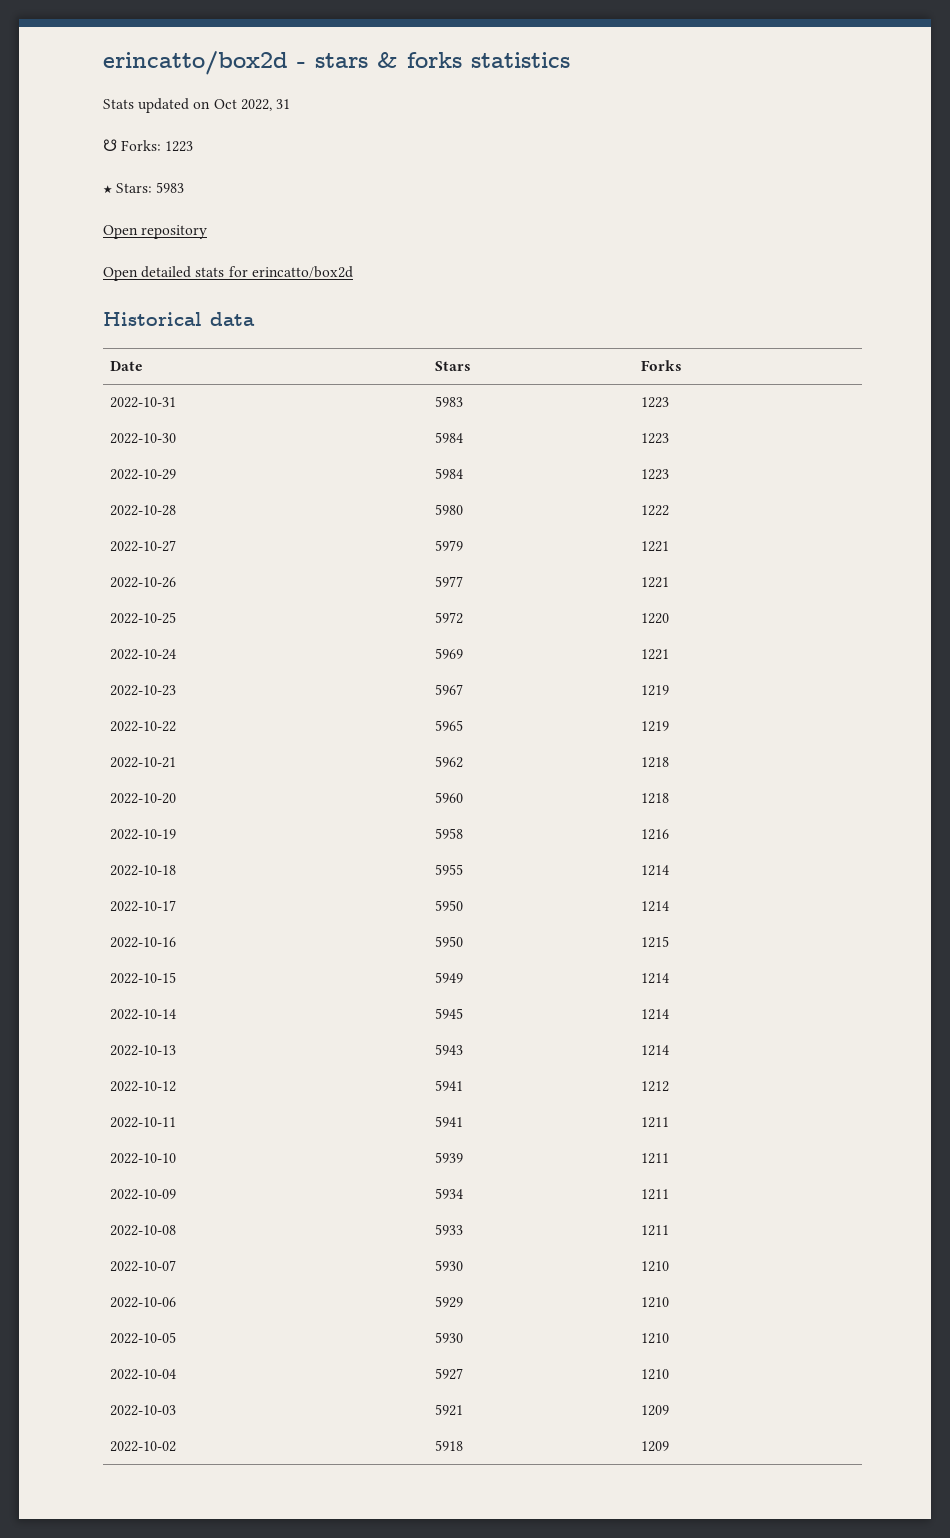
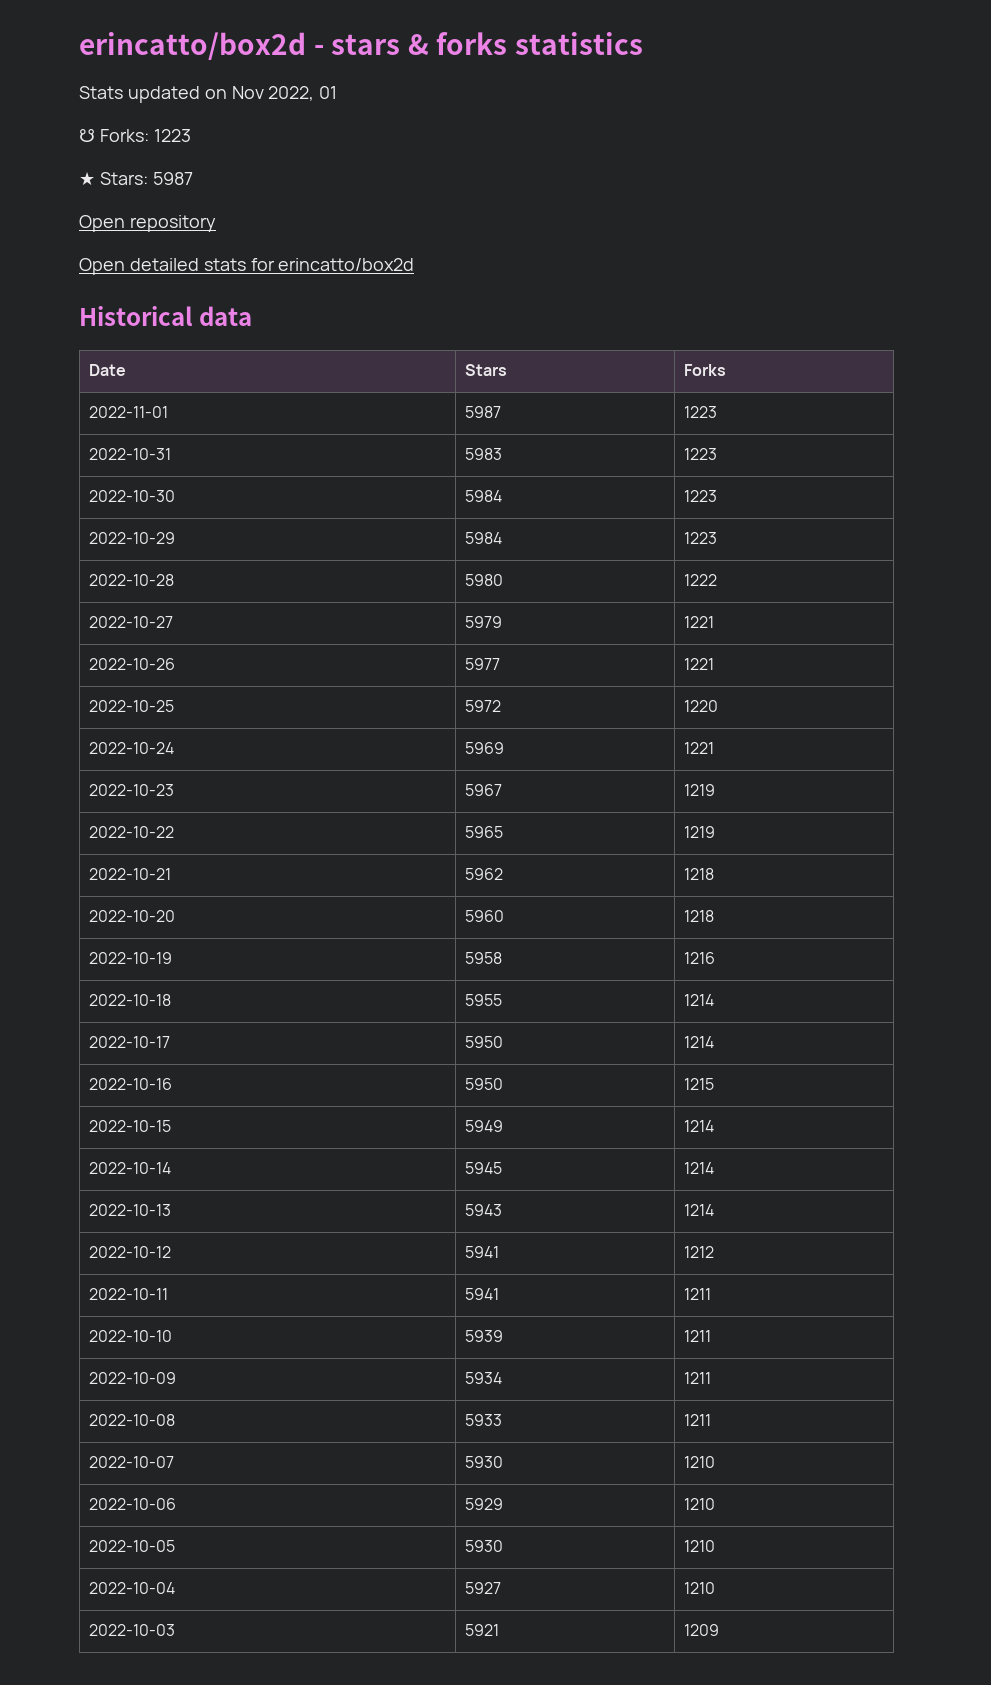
[213,99,290,111] Oct 2022, 31 -> [231,86,338,101] Nov 2022, 01
[156,182,185,193] 5983 -> [152,172,193,185] 5987
(683, 365) none -> [88,406,168,418] [464,406,501,418] [683,406,717,418] // 2022-11-01 | 5987 | 1223
[110,1441,177,1452] [435,1440,464,1451] [641,1441,670,1452] // 2022-10-02 | 5918 | 1209 -> (719, 1630) none

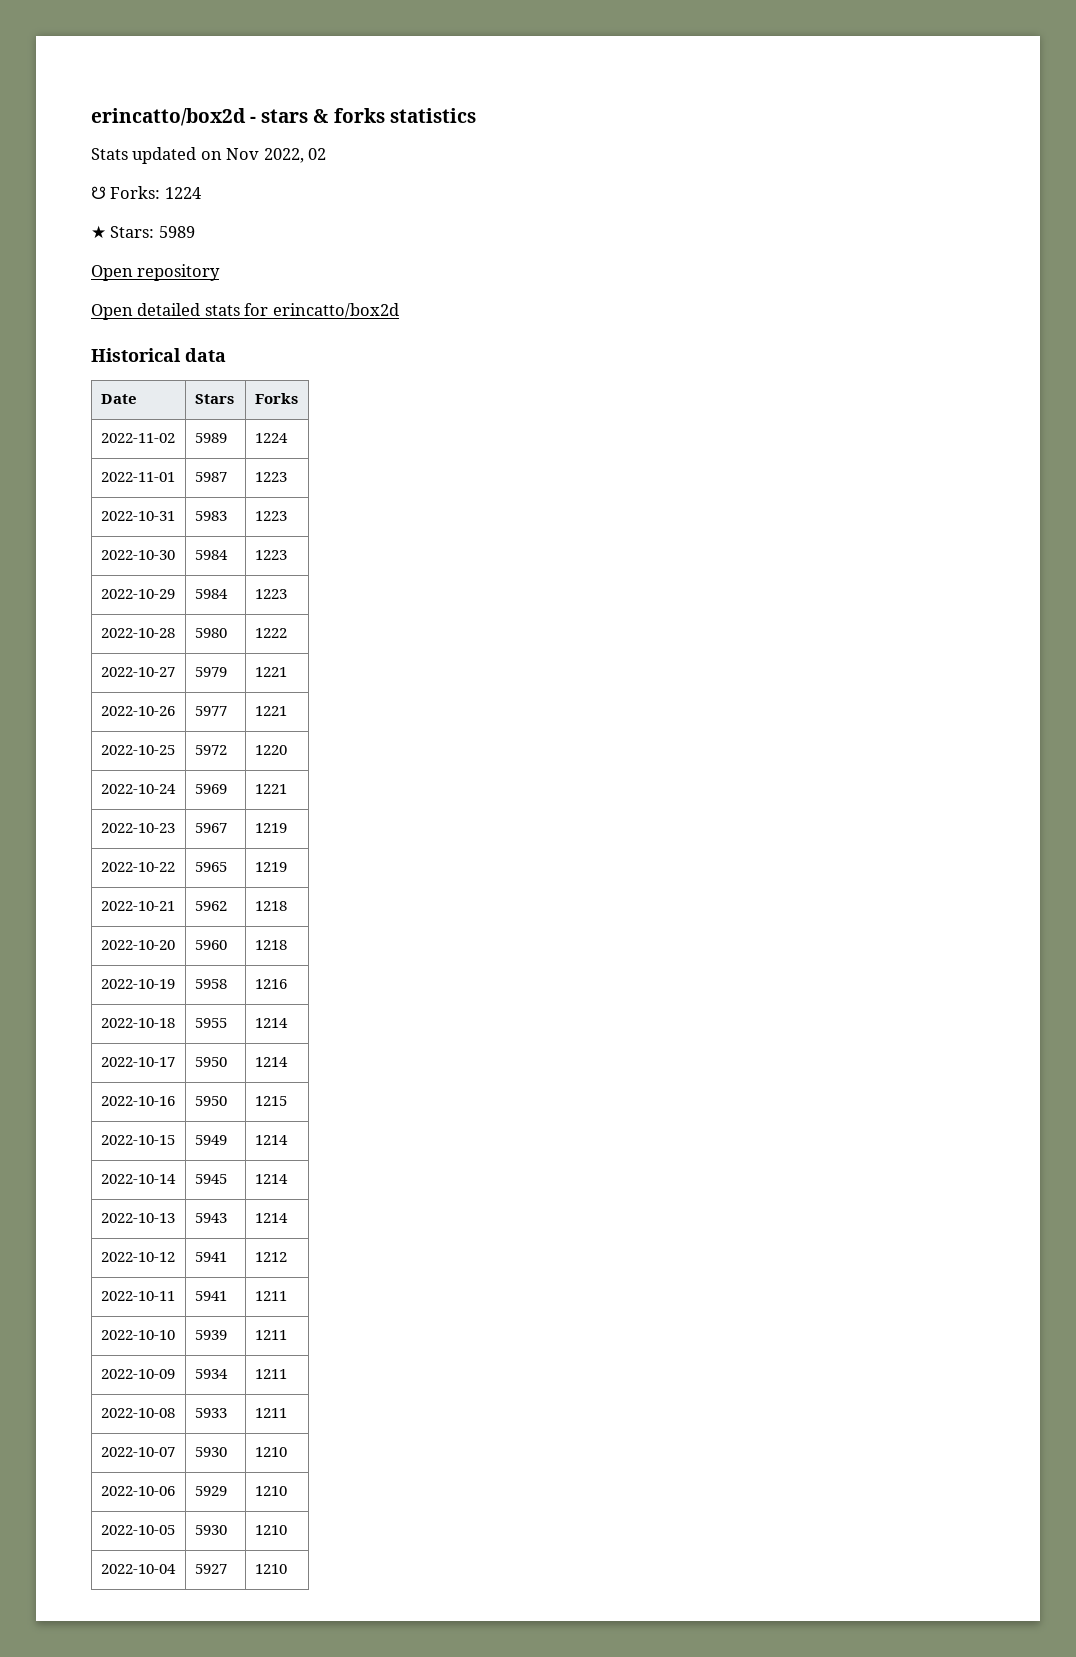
[319,86,338,99] 01 -> [308,148,327,160] 02
[153,129,191,142] 1223 -> [164,187,201,199] 1224
[152,172,193,185] 5987 -> [158,226,195,238] 5989
(726, 370) none -> [100,433,175,443] [194,433,227,443] [254,433,288,443] // 2022-11-02 | 5989 | 1224
[88,1624,175,1636] [464,1624,499,1636] [683,1624,719,1636] // 2022-10-03 | 5921 | 1209 -> (287, 1569) none

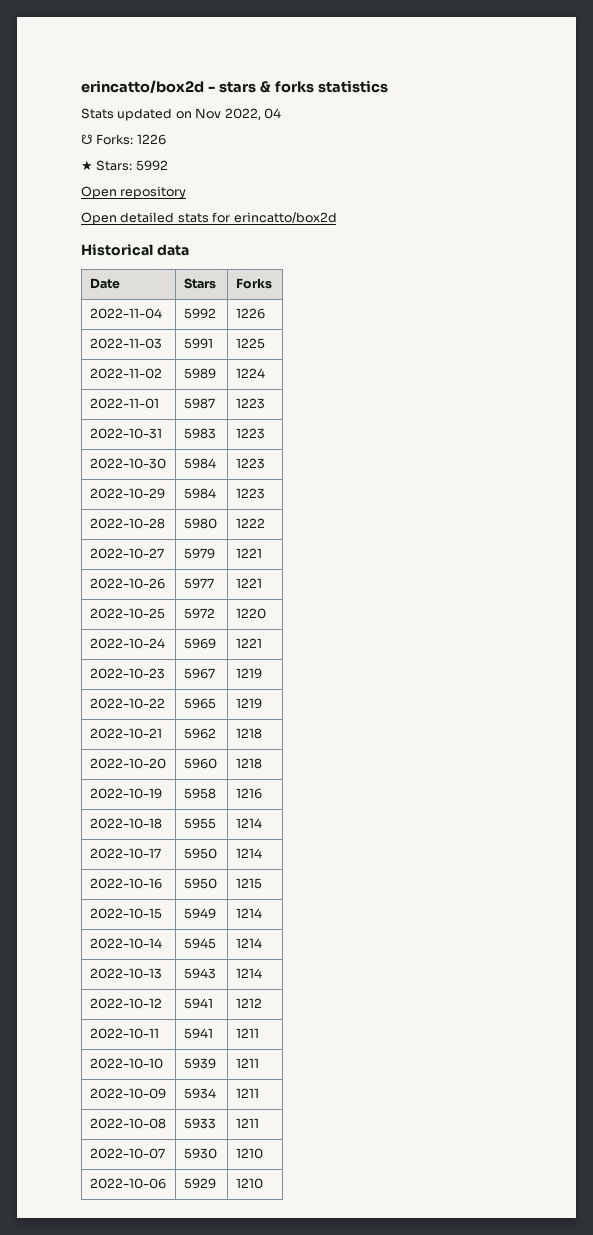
[308,148,327,160] 02 -> [263,108,281,119] 04
[164,187,201,199] 1224 -> [136,134,166,145] 1226
[158,226,195,238] 5989 -> [135,160,168,171] 5992
(298, 398) none -> [89,308,162,319] [183,308,216,319] [235,308,265,319] [89,338,162,349] [183,338,213,349] [235,338,265,349] // 2022-11-04 | 5992 | 1226 // 2022-11-03 | 5991 | 1225
[100,1525,175,1535] [194,1525,227,1535] [254,1525,287,1535] [100,1564,176,1574] [194,1564,227,1574] [254,1564,287,1574] // 2022-10-05 | 5930 | 1210 // 2022-10-04 | 5927 | 1210 -> (263, 1183) none

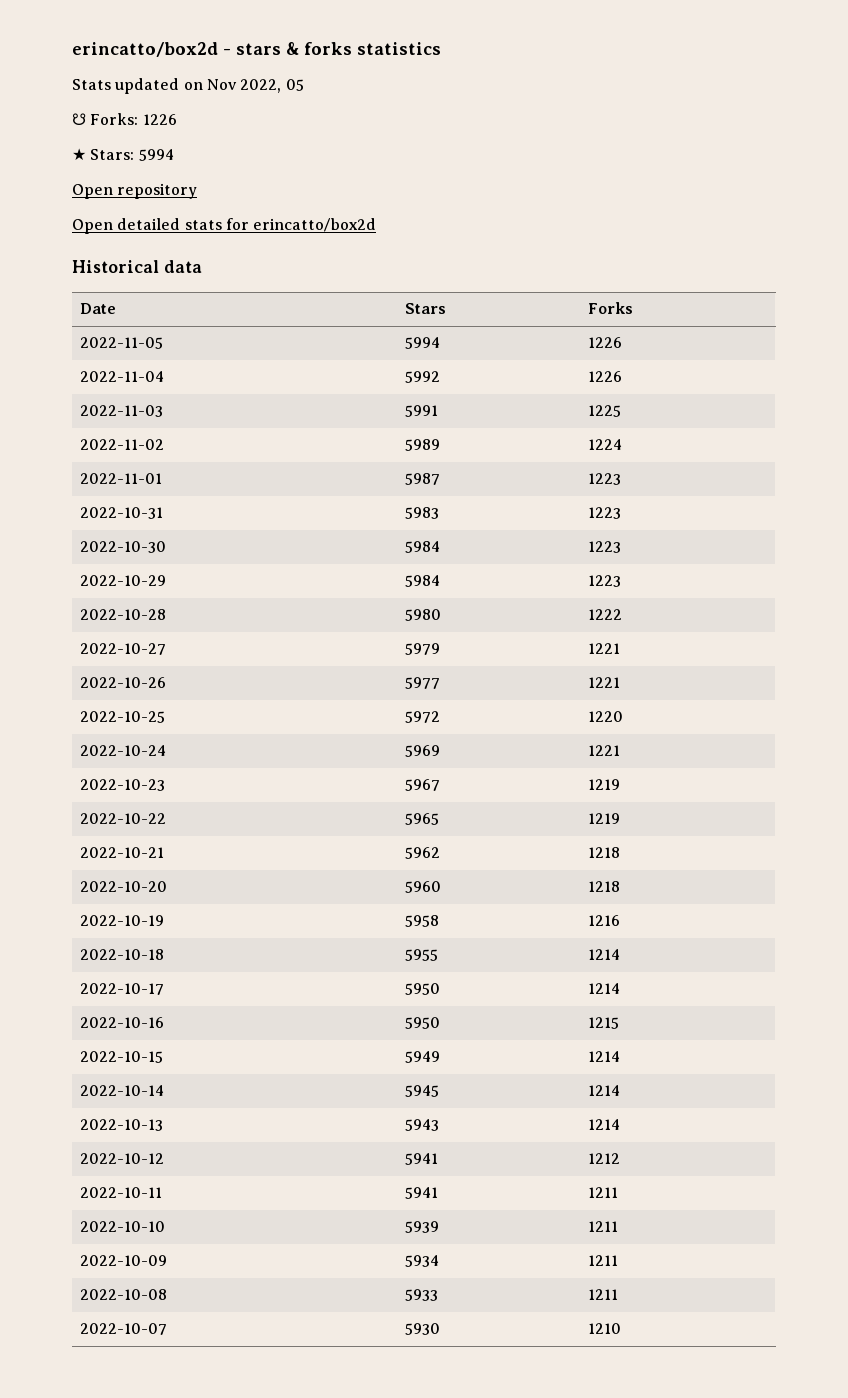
[263,108,281,119] 04 -> [285,79,304,91] 05
[135,160,168,171] 5992 -> [138,149,174,161] 5994
(272, 283) none -> [80,337,164,349] [405,337,441,349] [588,337,623,348] // 2022-11-05 | 5994 | 1226
[89,1178,166,1189] [183,1178,216,1189] [235,1178,263,1189] // 2022-10-06 | 5929 | 1210 -> (622, 1328) none

